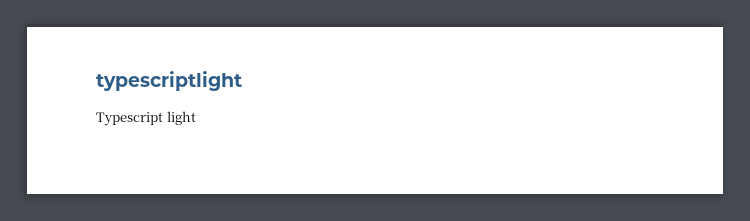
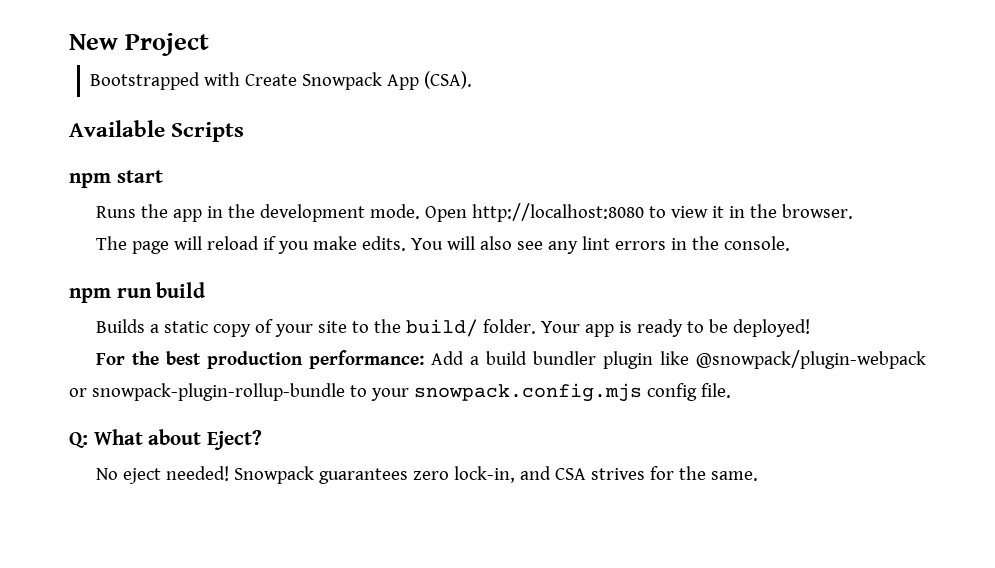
[96,71,242,91] [96,111,196,126] typescriptlight // Typescript light -> [69,33,210,56] [90,71,473,90] [69,120,245,142] [69,170,163,188] [95,203,853,222] [95,236,790,254] [69,282,206,303] [95,319,810,337] [95,350,927,369] [69,383,731,402] [69,429,262,450] [95,466,758,484] New Project // Bootstrapped with Create Snowpack App (CSA). // Available Scripts // npm start // Runs the app in the development mode. Open http://localhost:8080 to view it in the browser. // The page will reload if you make edits. You will also see any lint errors in the console. // npm run build // Builds a static copy of your site to the build/ folder. Your app is ready to be deployed! // For the best production performance: Add a build bundler plugin like @snowpack/plugin-webpack or snowpack-plugin-rollup-bundle to your snowpack.config.mjs config file. // Q: What about Eject? // No eject needed! Snowpack guarantees zero lock-in, and CSA strives for the same.

